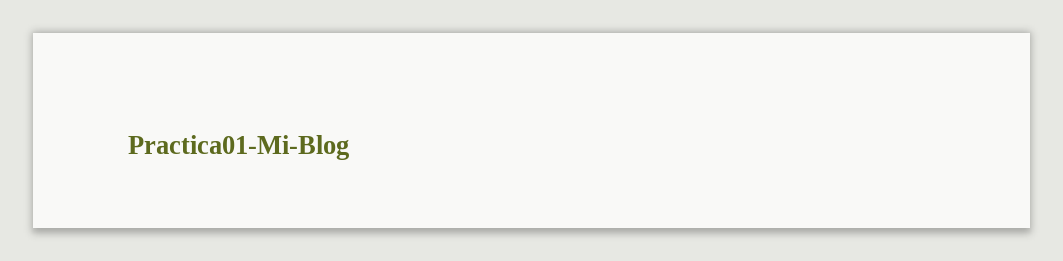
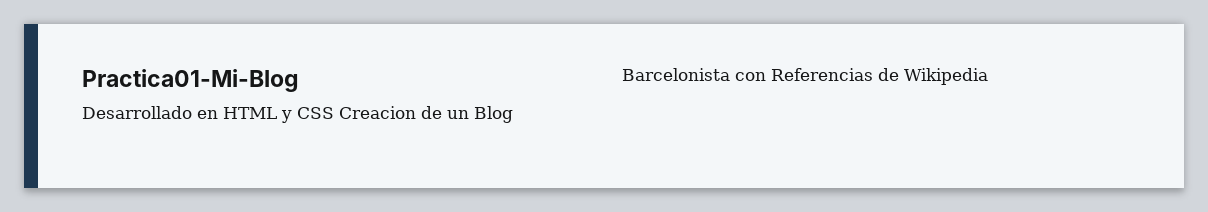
(349, 147) none -> [82,106,513,123] [622,68,988,85] // Desarrollado en HTML y CSS Creacion de un Blog Barcelonista con Referencias de Wikipedia

